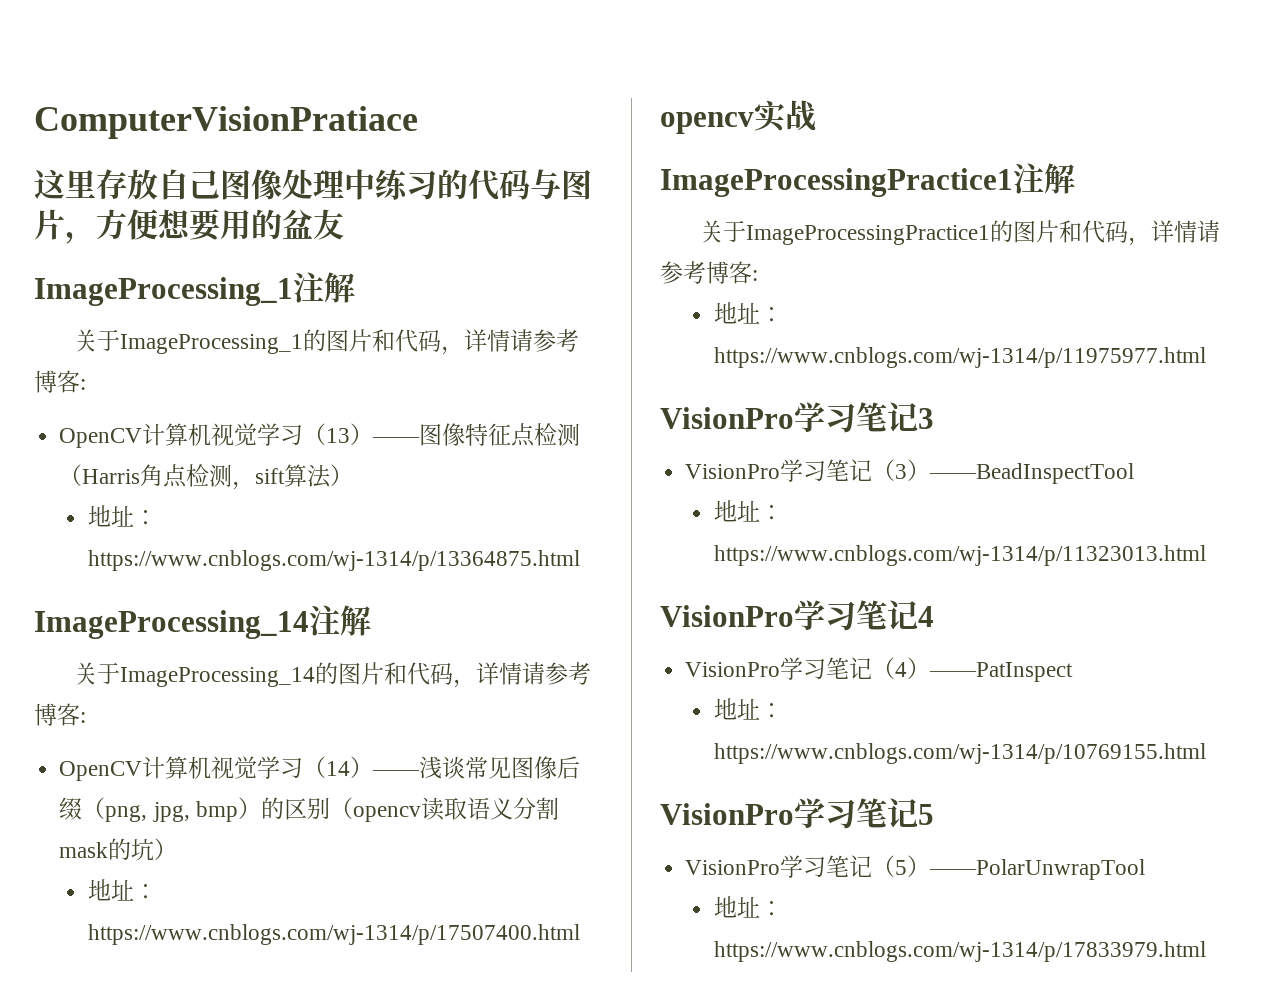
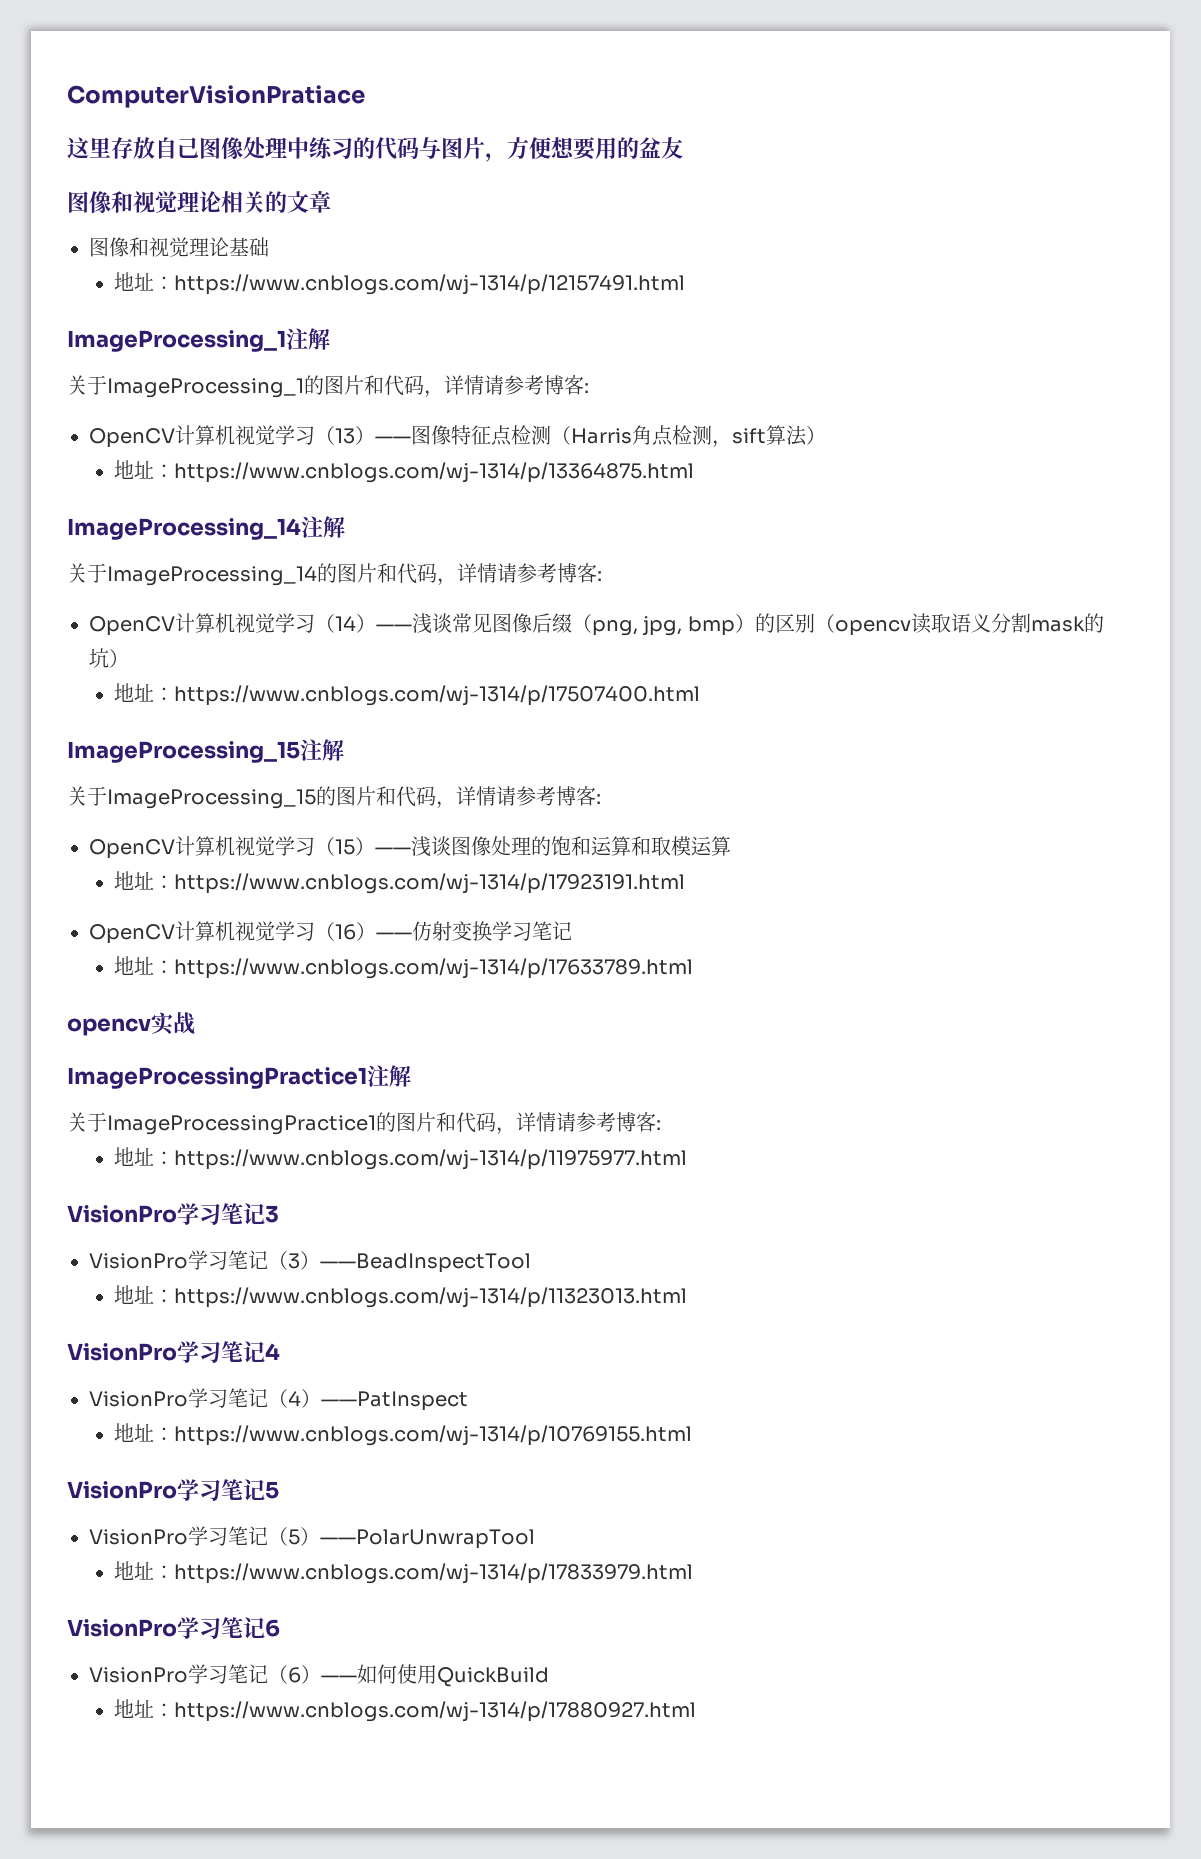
(344, 224) none -> [67,190,331,214] [89,237,269,257] [113,272,685,295] // 图像和视觉理论相关的文章 // 图像和视觉理论基础 // 地址：https://www.cnblogs.com/wj-1314/p/12157491.html
(580, 934) none -> [67,739,344,763] [67,786,601,809] [89,836,731,859] [113,871,685,894] [89,921,572,944] [113,956,693,979] // ImageProcessing_15注解 // 关于ImageProcessing_15的图片和代码，详情请参考博客: // OpenCV计算机视觉学习（15）——浅谈图像处理的饱和运算和取模运算 // 地址：https://www.cnblogs.com/wj-1314/p/17923191.html // OpenCV计算机视觉学习（16）——仿射变换学习笔记 // 地址：https://www.cnblogs.com/wj-1314/p/17633789.html
(1206, 951) none -> [67,1617,280,1639] [89,1664,549,1687] [113,1699,696,1722] // VisionPro学习笔记6 // VisionPro学习笔记（6）——如何使用QuickBuild // 地址：https://www.cnblogs.com/wj-1314/p/17880927.html

